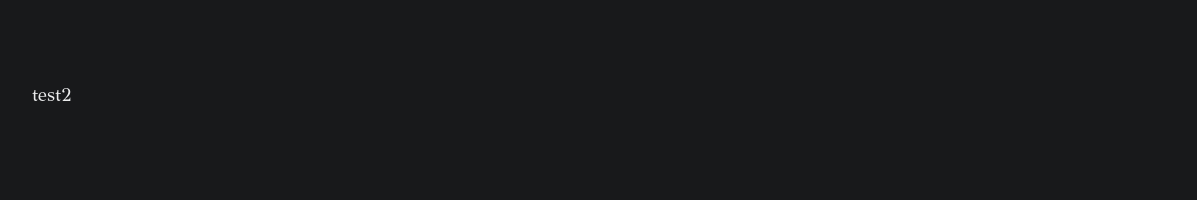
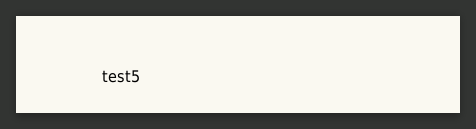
[32,88,72,101] test2 -> [102,70,140,83] test5

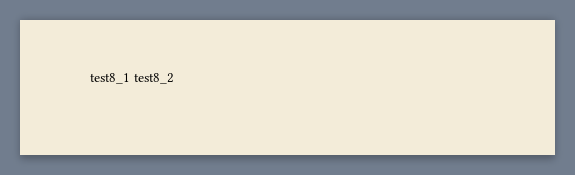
[102,70,140,83] test5 -> [90,73,174,84] test8_1 test8_2

